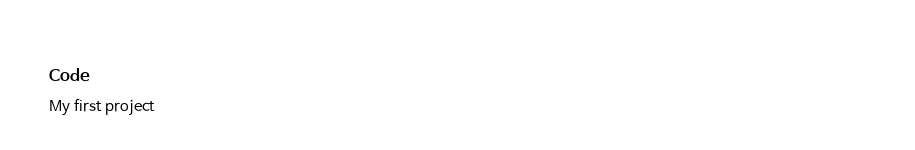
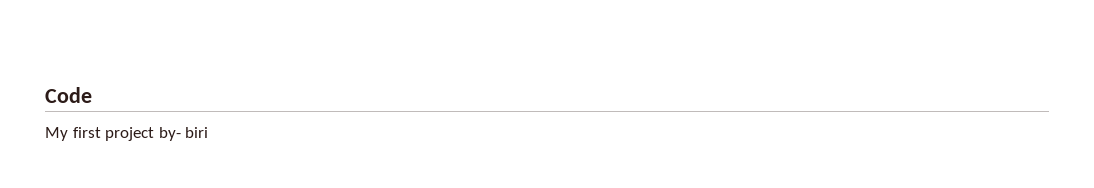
(155, 107) none -> [158,127,209,141] by- biri

